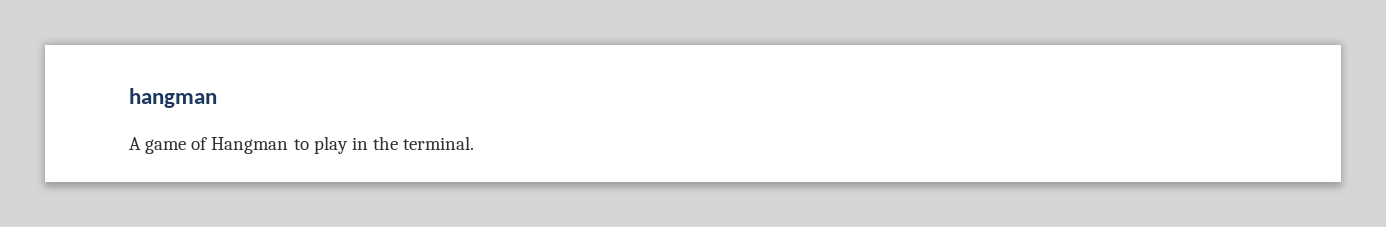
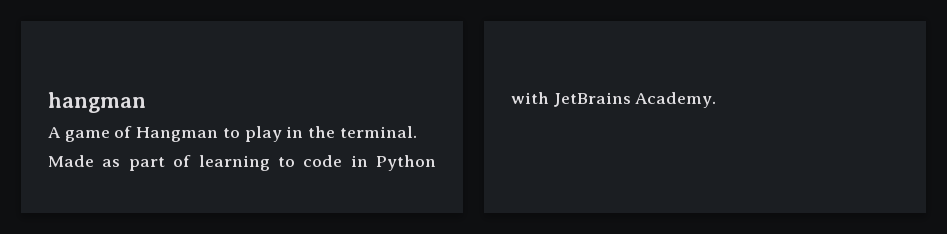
(475, 143) none -> [48,155,436,171] [511,92,717,108] // Made as part of learning to code in Python with JetBrains Academy.

